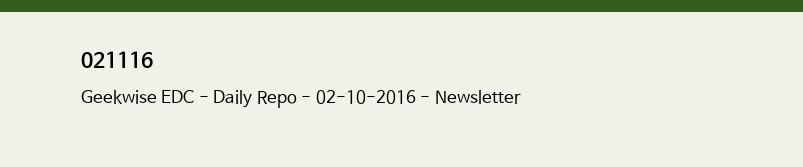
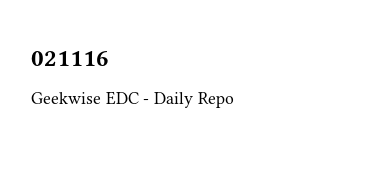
[301,90,521,104] - 02-10-2016 - Newsletter -> (234, 100) none

